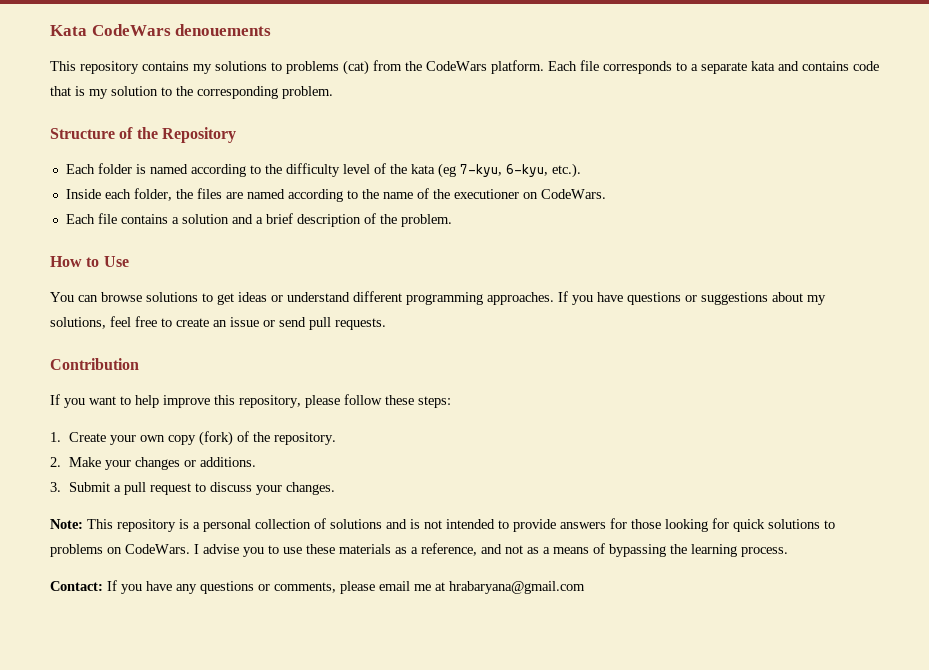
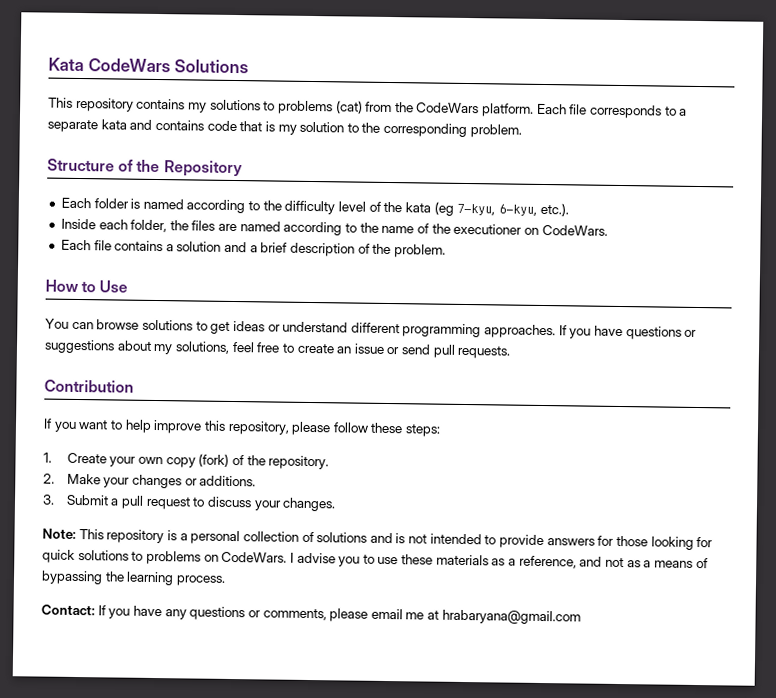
[175,24,272,36] denouements -> [174,59,250,74] Solutions

